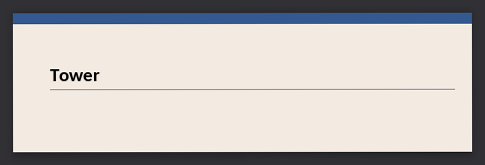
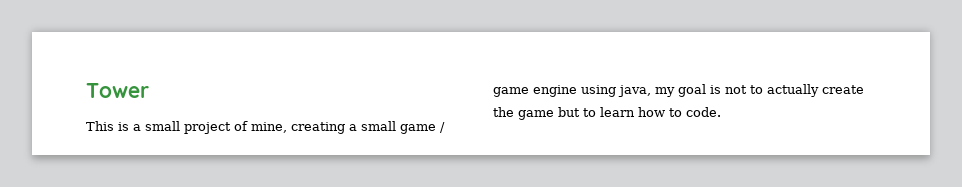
(100, 75) none -> [86,121,445,134] [493,84,864,97] [493,107,721,120] // This is a small project of mine, creating a small game / game engine using java, my goal is not to actually create the game but to learn how to code.

